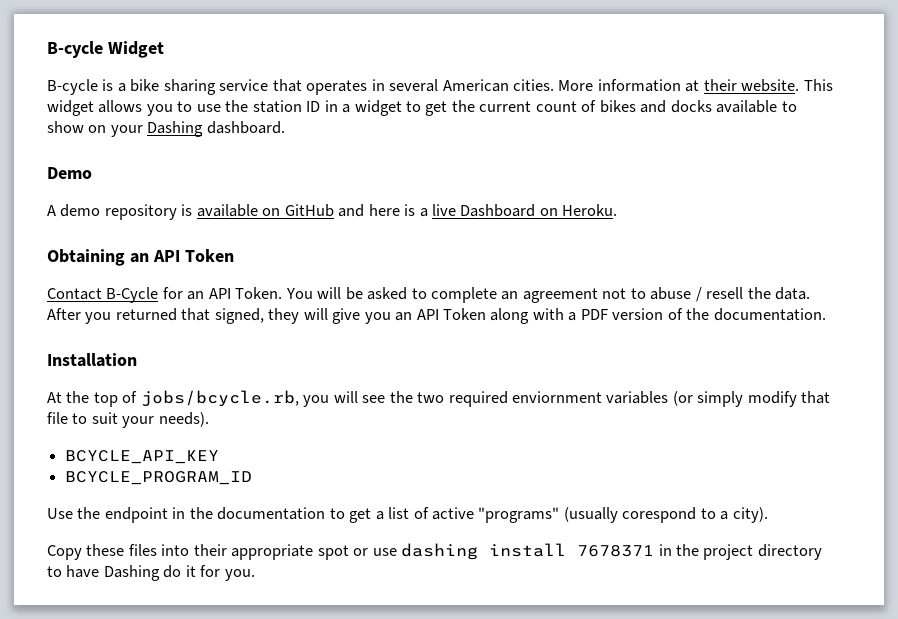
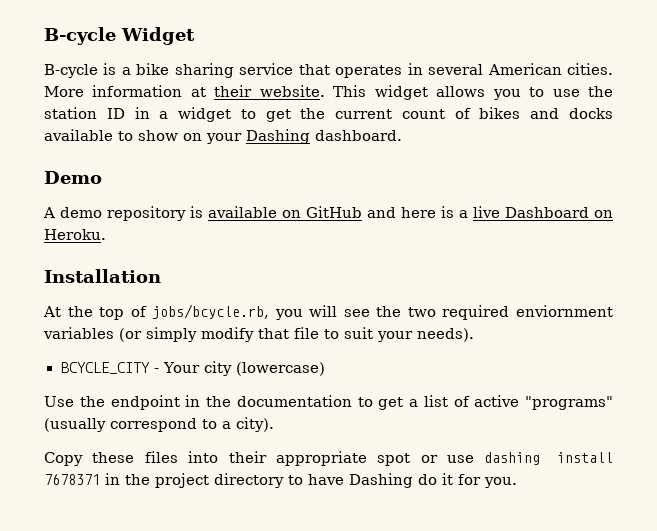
[47,249,234,266] [47,287,811,303] [47,308,826,324] // Obtaining an API Token // Contact B-Cycle for an API Token. You will be asked to complete an agreement not to abuse / resell the data. After you returned that signed, they will give you an API Token along with a PDF version of the documentation. -> (106, 234) none
[65,450,220,464] [65,471,253,485] BCYCLE_API_KEY // BCYCLE_PROGRAM_ID -> [60,361,326,376] BCYCLE_CITY - Your city (lowercase)
[622,507,697,523] corespond -> [110,418,197,432] correspond

